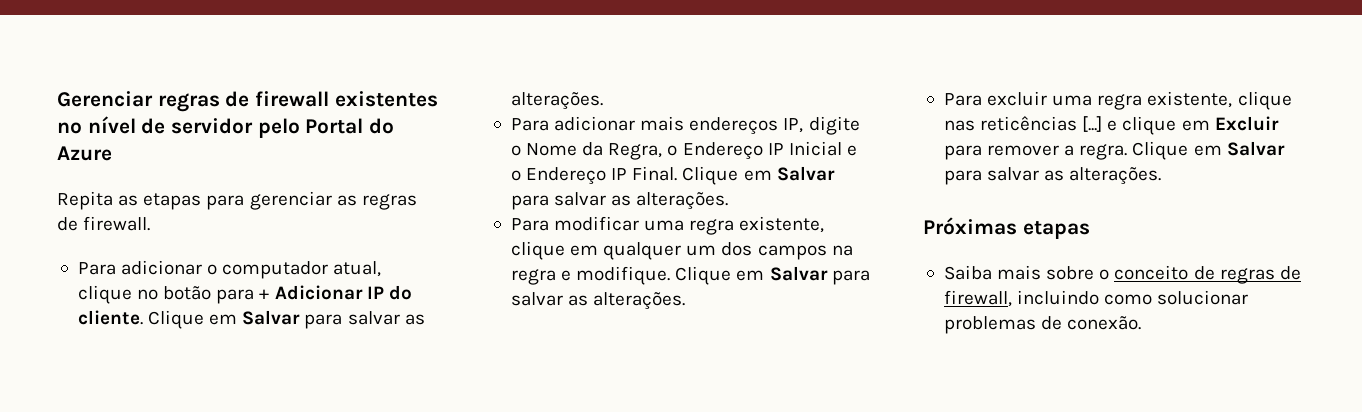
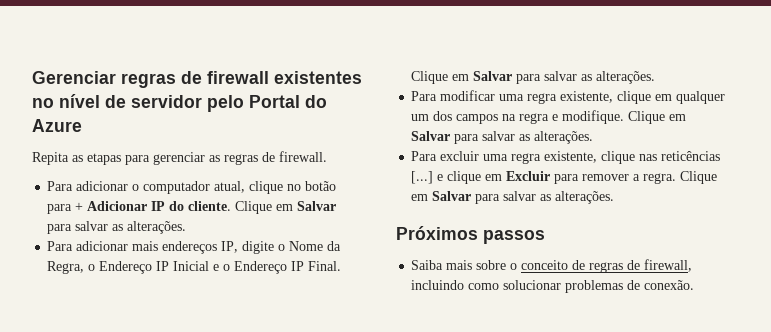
[923,217,1090,239] Próximas etapas -> [396,226,545,244] Próximos passos

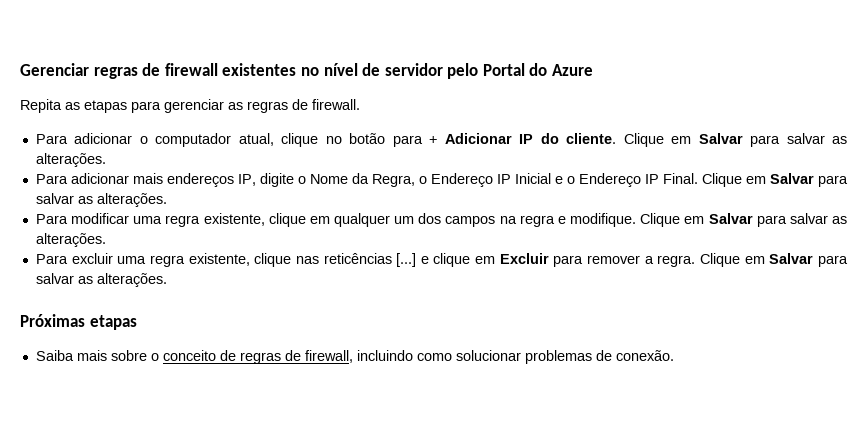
[396,226,545,244] Próximos passos -> [20,314,137,330] Próximas etapas

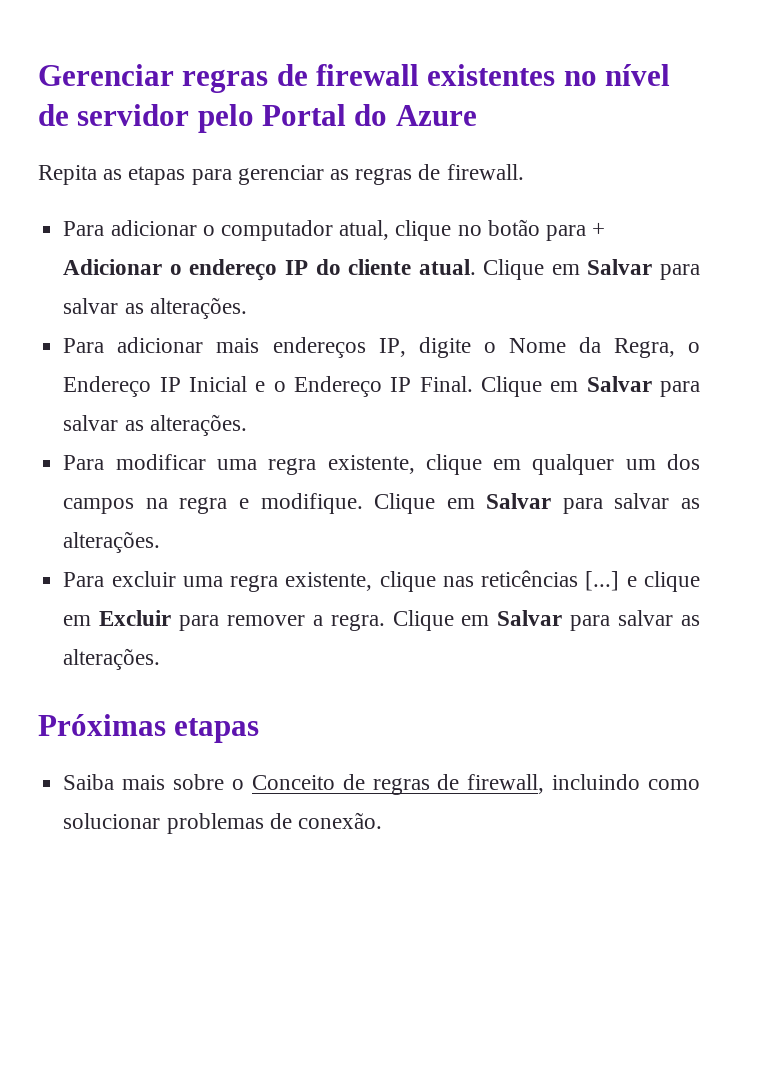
[519,133,617,144] IP do cliente. -> [169,259,476,281] o endereço IP do cliente atual.
[162,350,216,361] conceito -> [251,775,335,790] Conceito

